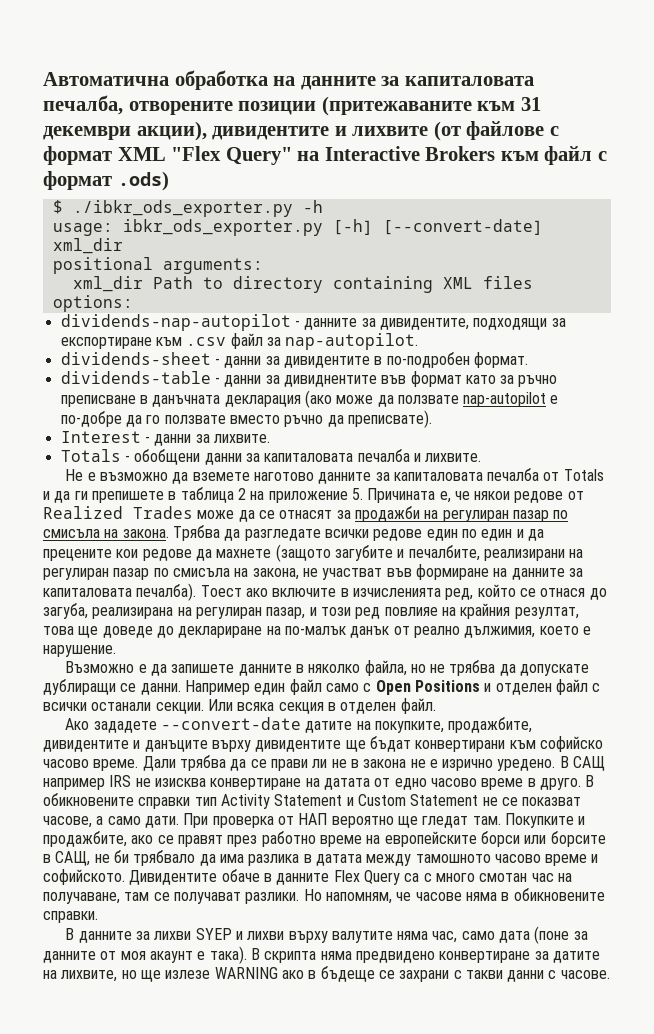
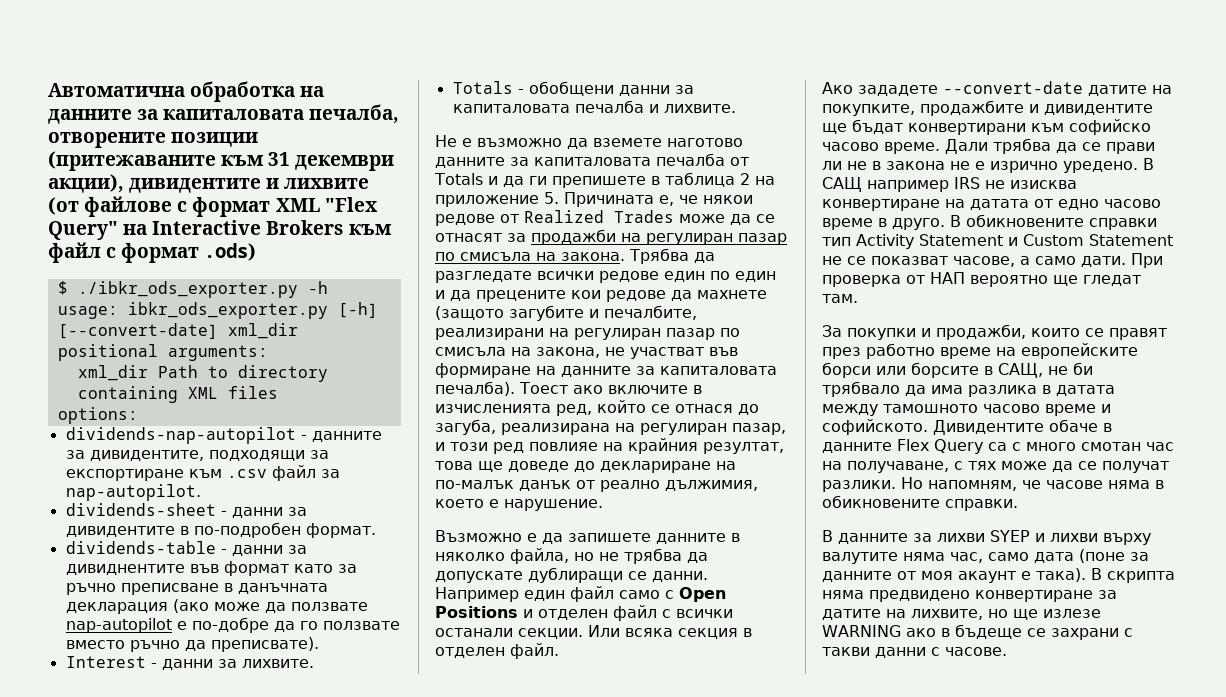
[448,717,533,733] [43,740,251,752] продажбите, дивидентите и данъците върху -> [920,100,1039,116] продажбите и
[504,813,586,828] [43,831,154,847] Покупките и продажбите, ако -> [822,324,1080,340] // За покупки и продажби, които
[124,892,241,904] там се получават -> [954,461,1169,473] с тях може да се получат

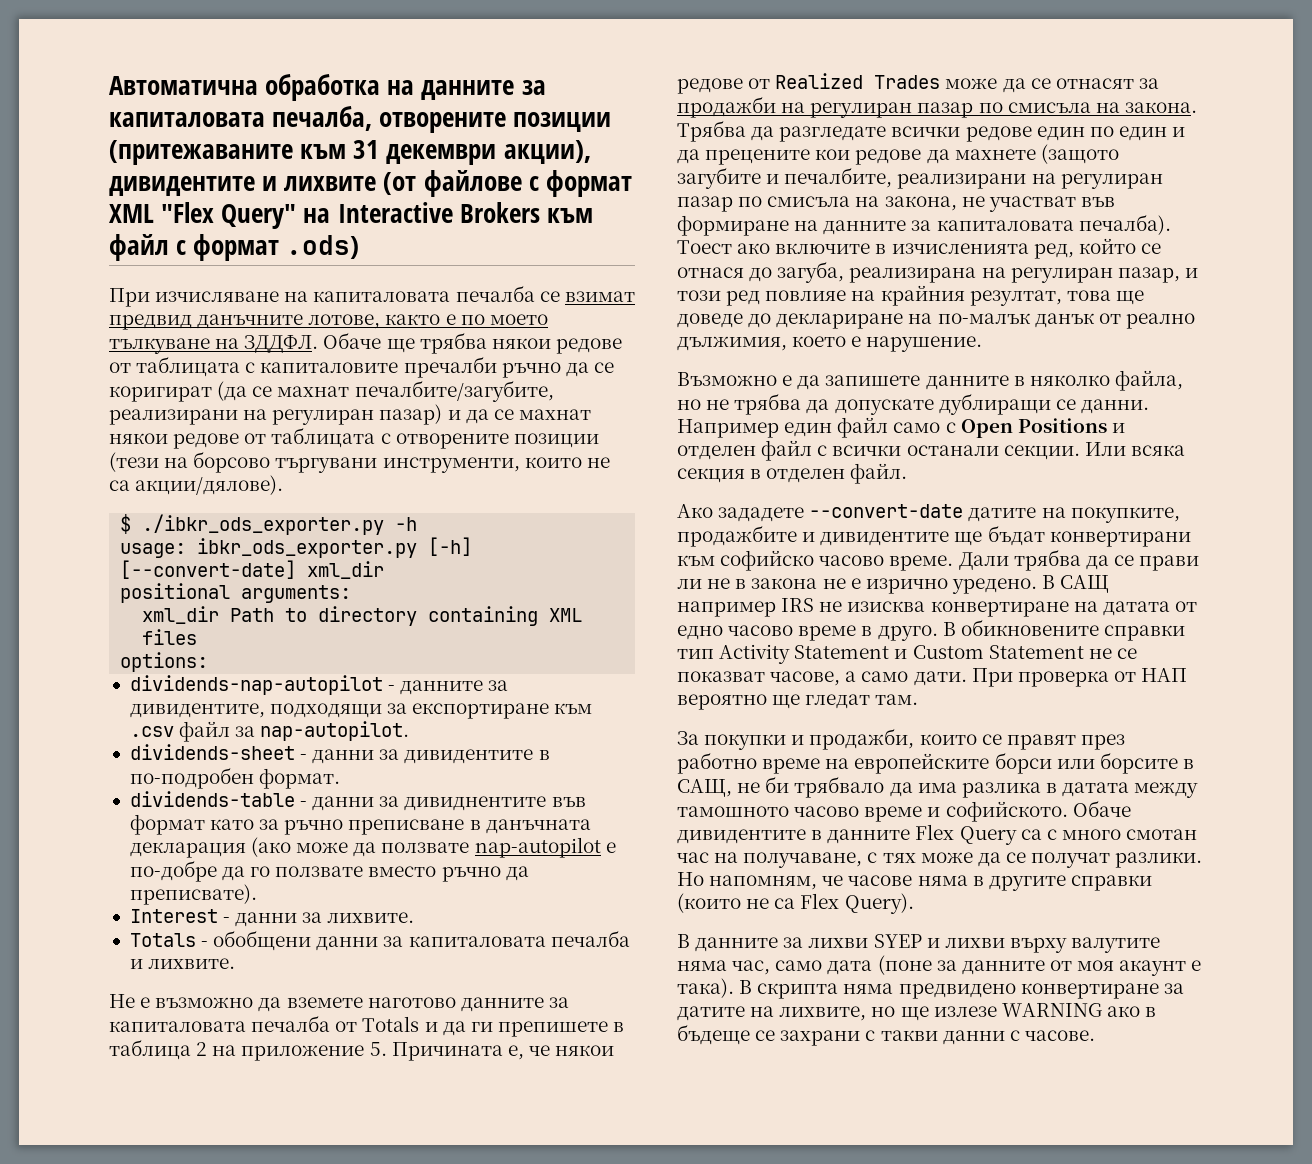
(257, 252) none -> [109,285,635,307] [109,314,548,330] [109,332,622,354] [109,356,614,378] [109,380,554,402] [109,404,591,425] [109,427,599,449] [109,451,610,473] [109,475,284,495] // При изчисляване на капиталовата печалба се взимат предвид данъчните лотове, както е по моето тълкуване на ЗДДФЛ. Обаче ще трябва някои редове от таблицата с капиталовите пречалби ръчно да се коригират (да се махнат печалбите/загубите, реализирани на регулиран пазар) и да се махнат някои редове от таблицата с отворените позиции (тези на борсово търгувани инструменти, които не са акции/дялове).
[933,419,1098,435] Дивидентите обаче -> [1072,800,1131,817] [677,829,806,844] Обаче дивидентите
[822,495,1018,511] обикновените справки. -> [988,875,1152,891] [677,893,914,914] другите справки (които не са Flex Query).

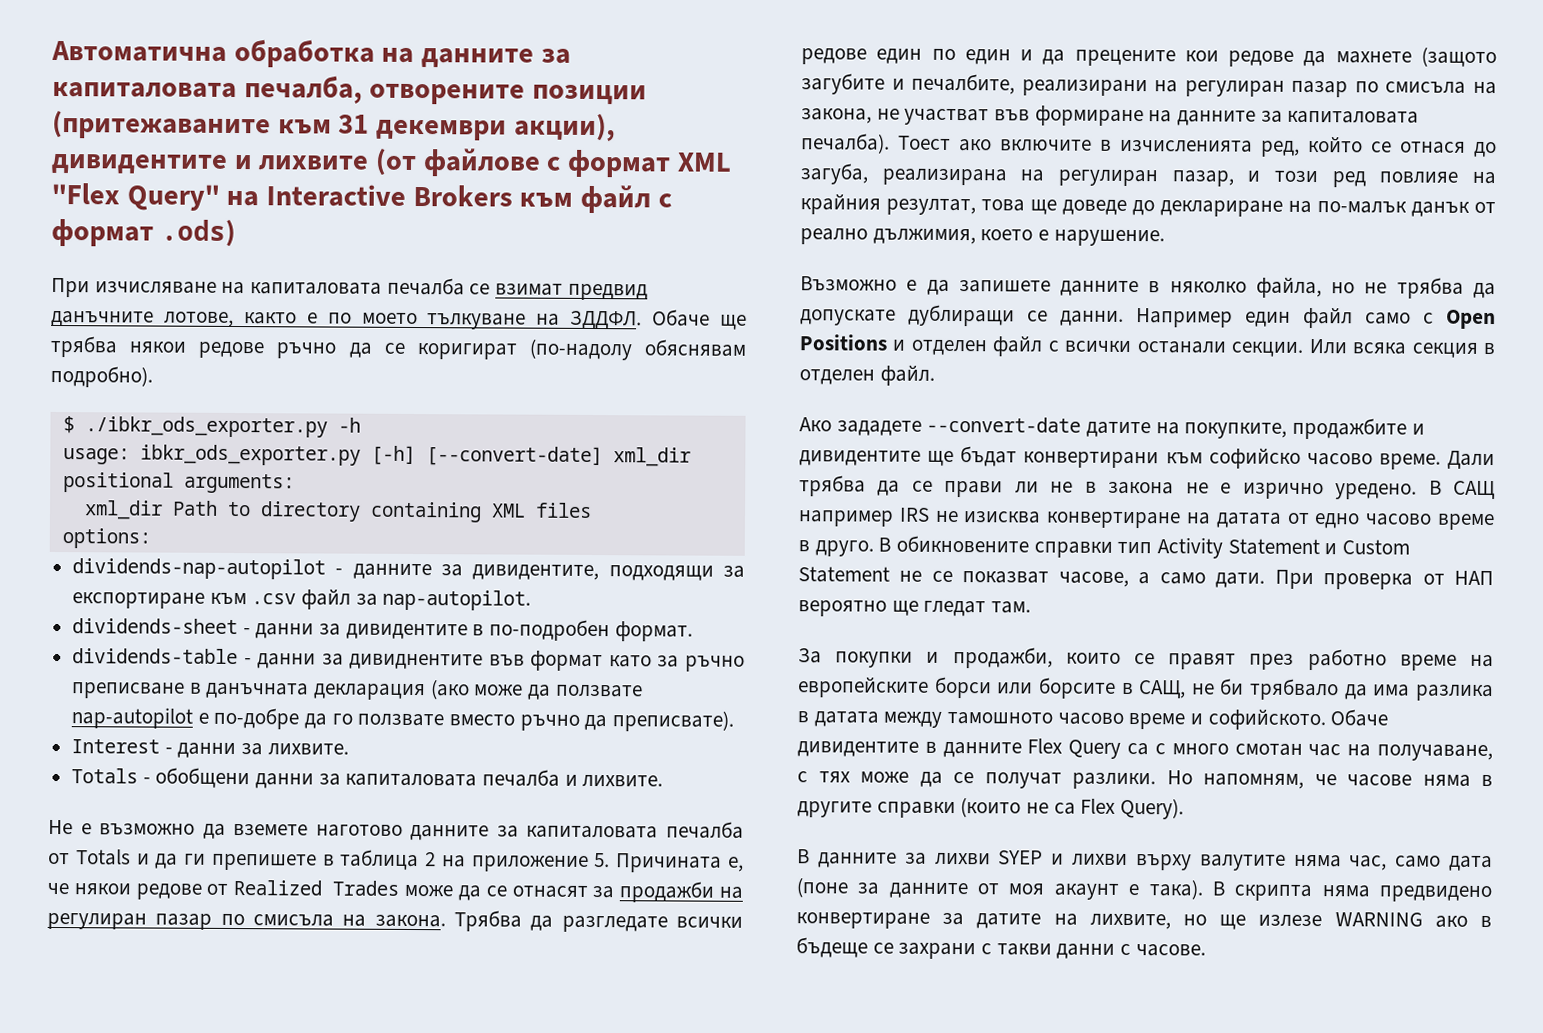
[109,356,614,378] [109,380,554,402] [109,404,591,425] [109,427,599,449] [109,451,610,473] [109,475,284,495] от таблицата с капиталовите пречалби ръчно да се коригират (да се махнат печалбите/загубите, реализирани на регулиран пазар) и да се махнат някои редове от таблицата с отворените позиции (тези на борсово търгувани инструменти, които не са акции/дялове). -> [276,338,746,361] [50,365,153,388] ръчно да се коригират (по-надолу обяснявам подробно).

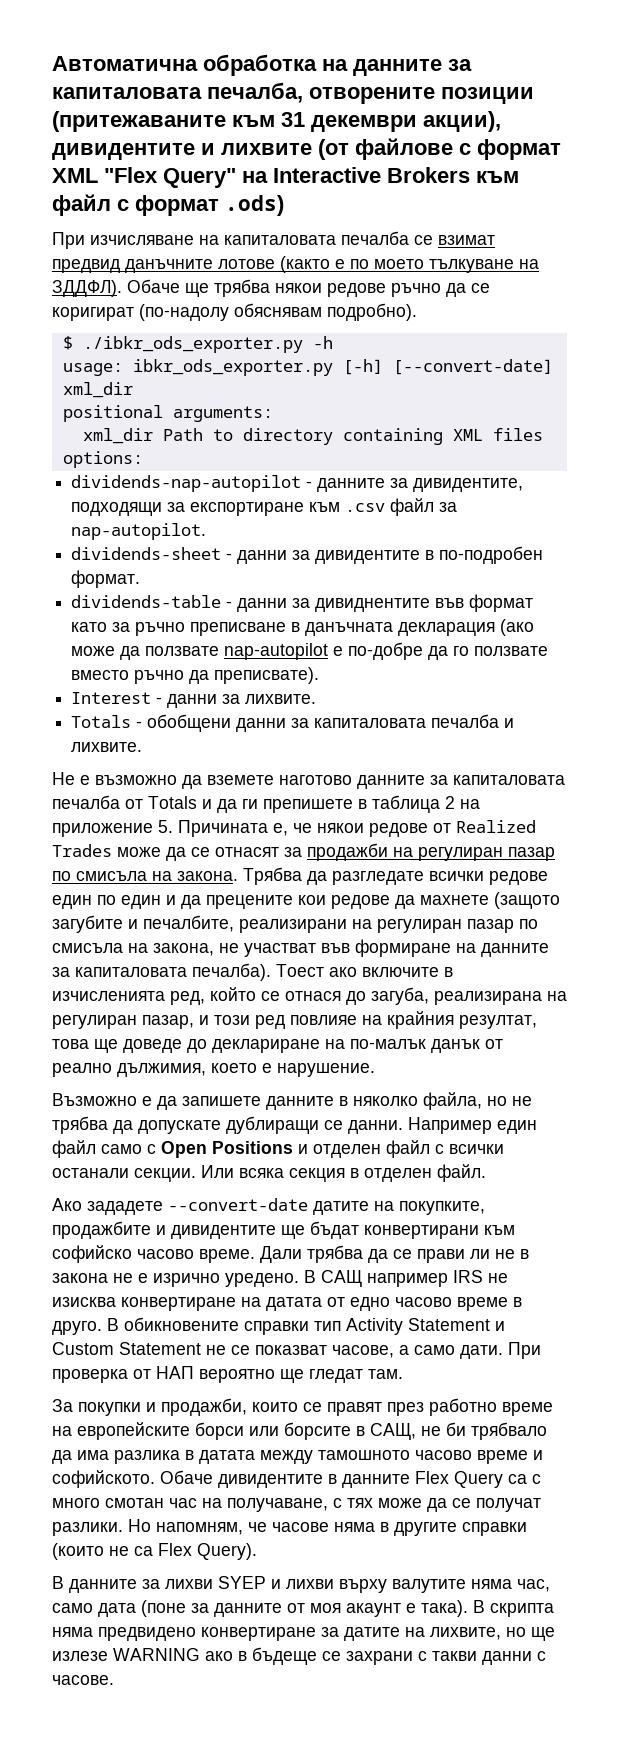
[163,311,297,327] лотове, както -> [218,256,330,273] лотове (както
[570,310,643,330] ЗДДФЛ. -> [52,280,122,297] ЗДДФЛ).

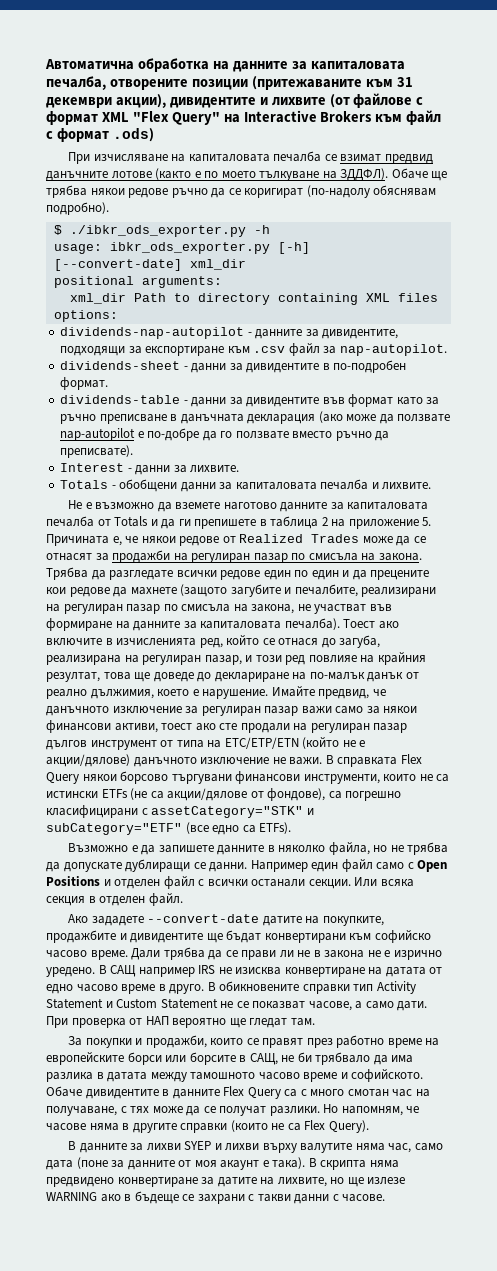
[315,598,431,612] дивиднентите -> [246,397,320,407] дивидентите
(375, 1070) none -> [271,686,386,699] [46,706,418,716] [46,720,408,733] [46,737,366,750] [46,754,422,767] [46,771,450,784] [46,788,402,801] [46,805,314,818] [46,822,292,835] Имайте предвид, че данъчното изключение за регулиран пазар важи само за някои финансови активи, тоест ако сте продали на регулиран пазар дългов инструмент от типа на ETC/ETP/ETN (който не е акции/дялове) данъчното изключение не важи. В справката Flex Query някои борсово търгувани финансови инструменти, които не са истински ETFs (не са акции/дялове от фондове), са погрешно класифицирани с assetCategory="STK" и subCategory="ETF" (все едно са ETFs).

